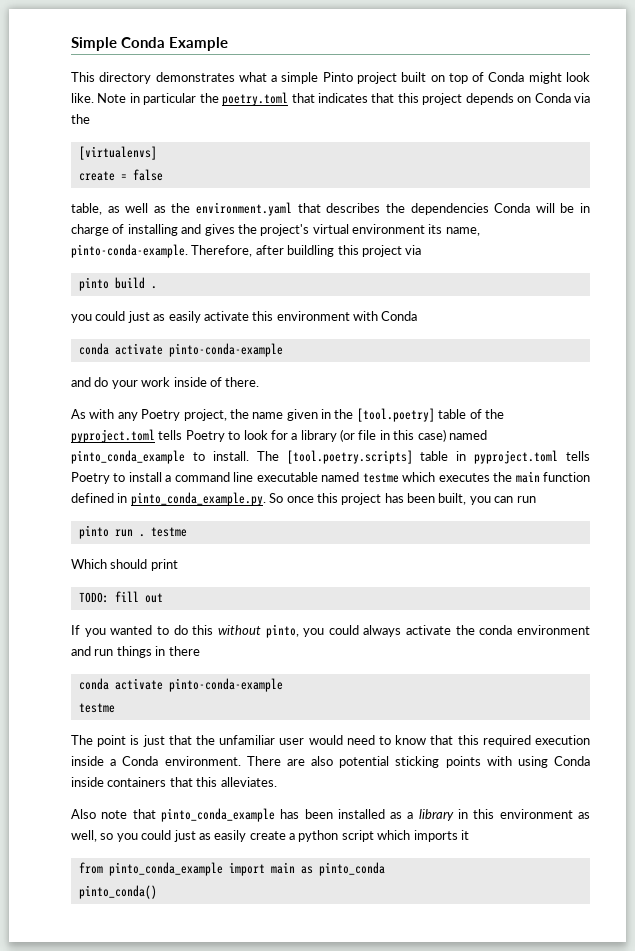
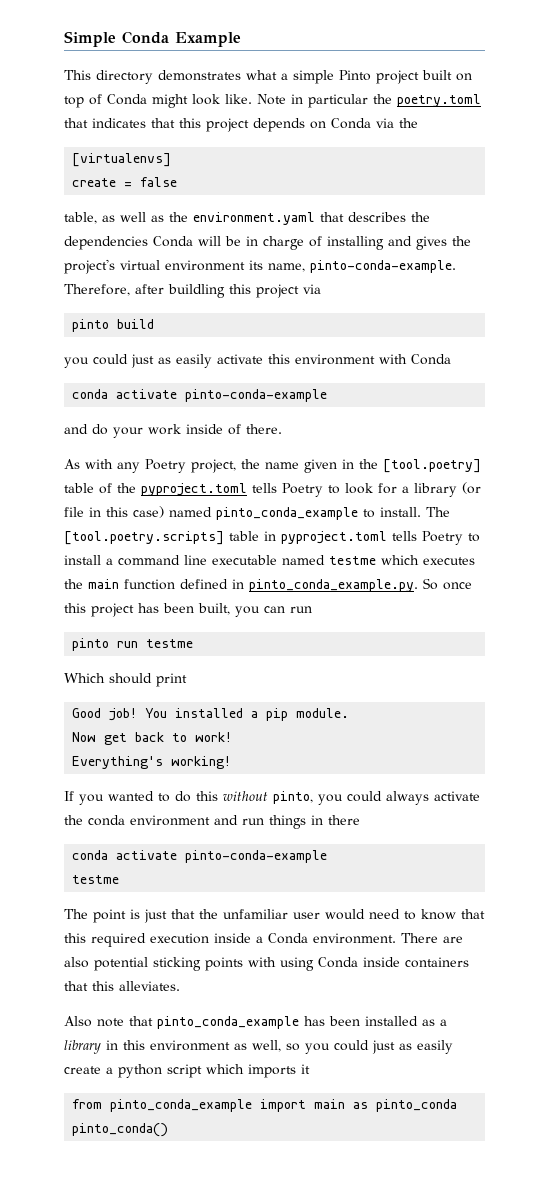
[150,286,157,289] . -> (155, 324) none
[138,534,145,537] . -> (139, 644) none
[78,591,163,603] TODO: fill out -> [72,708,350,721] [72,732,233,745] [72,756,232,769] Good job! You installed a pip module. // Now get back to work! // Everything's working!

